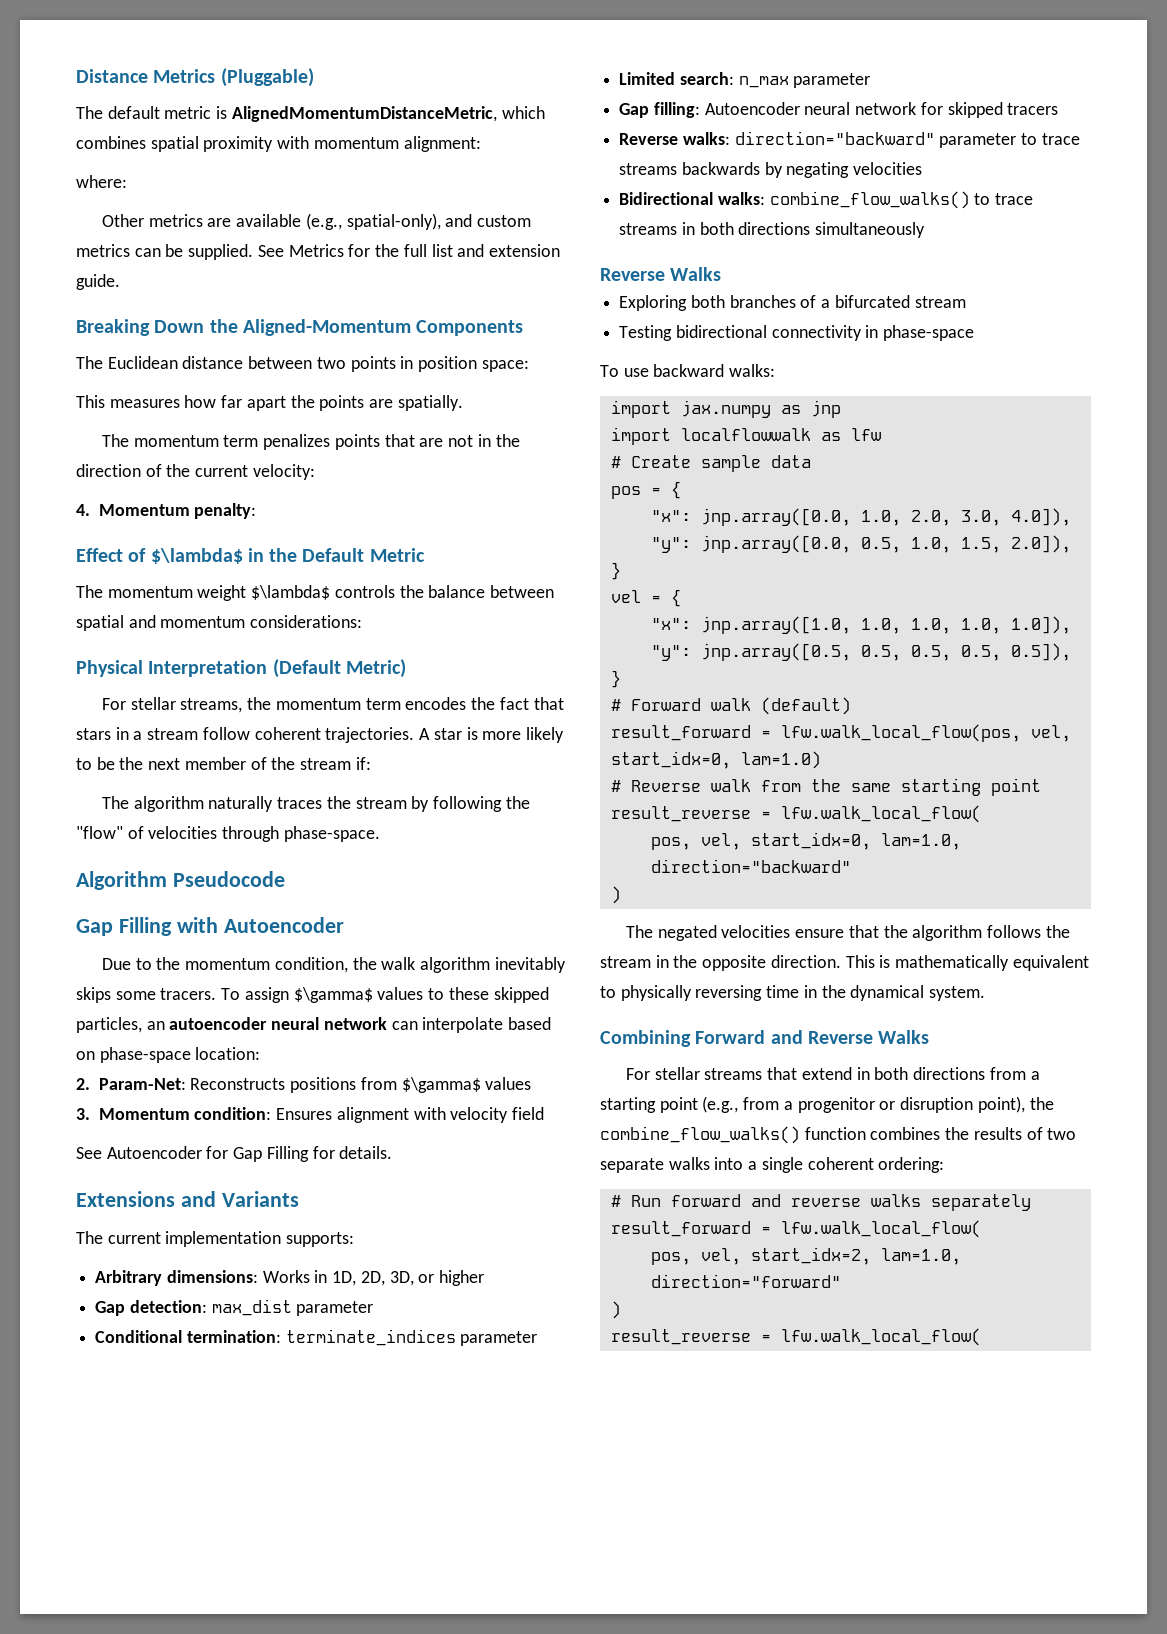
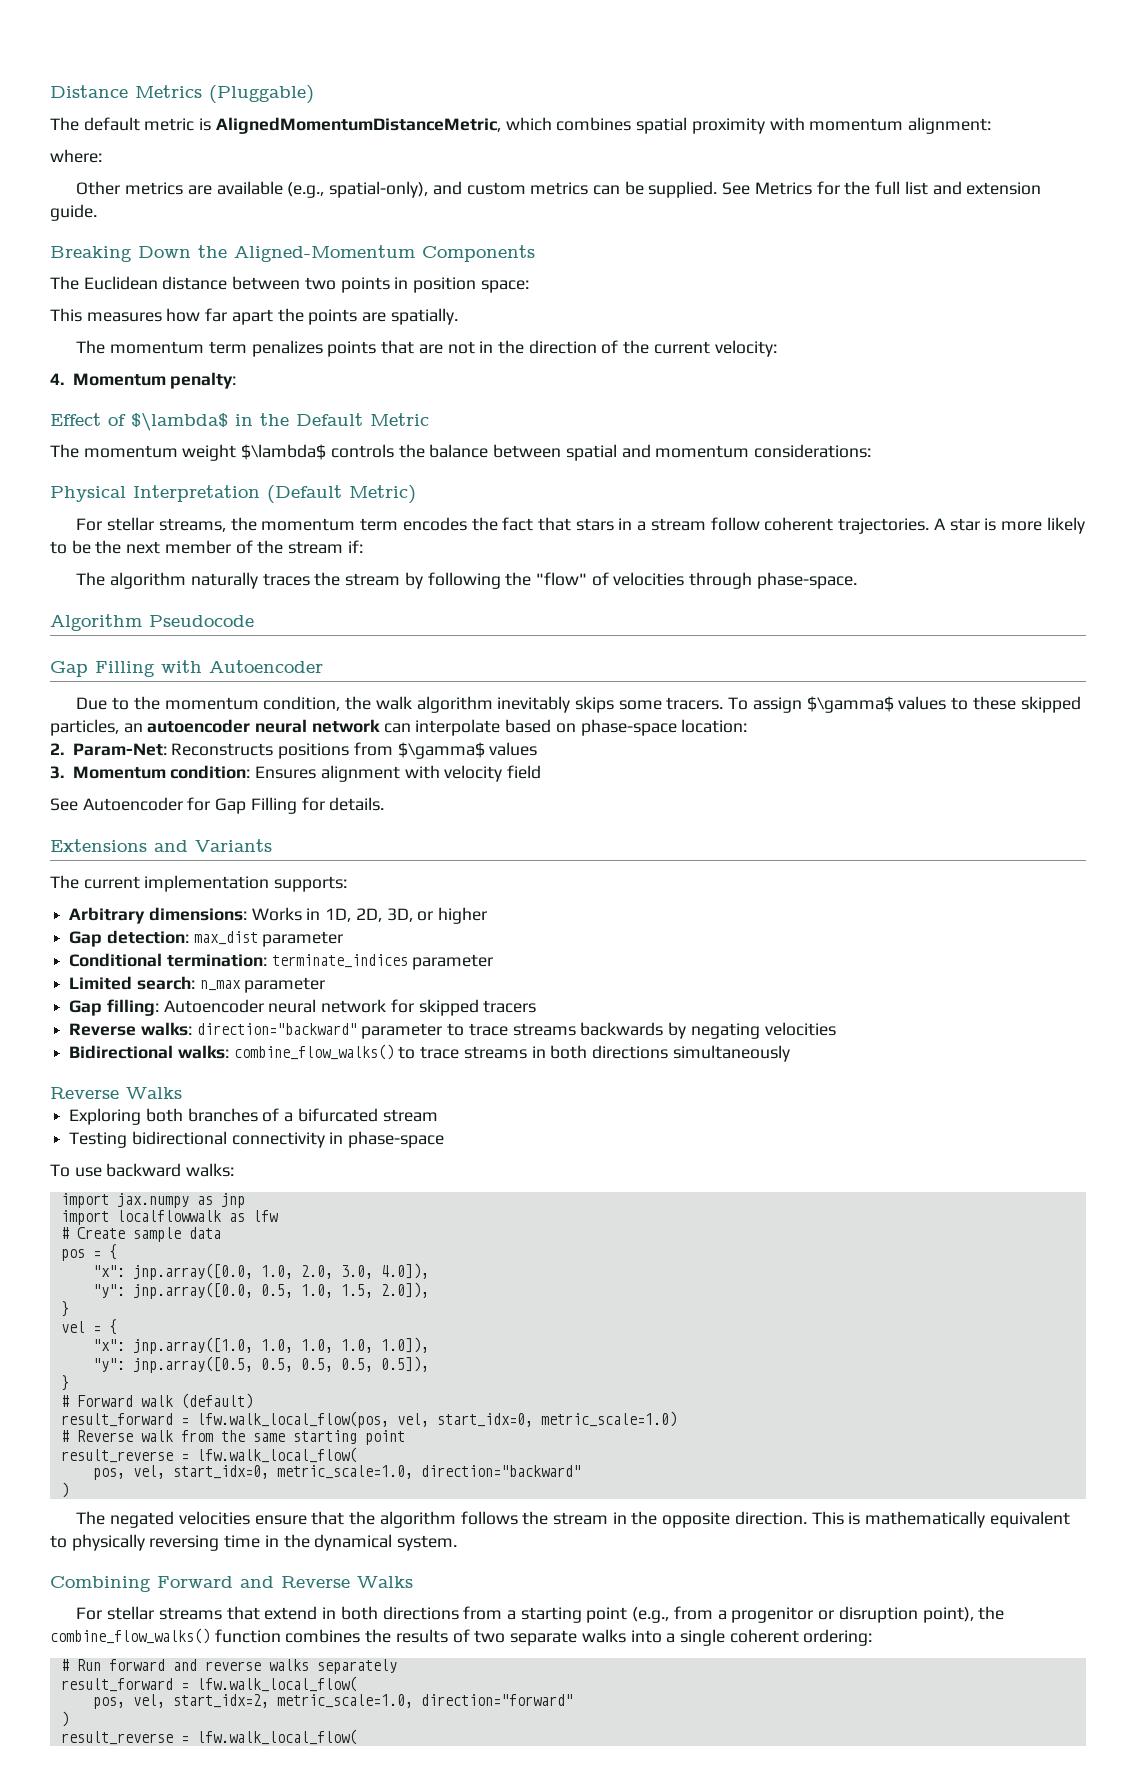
[740,751,821,769] lam=1.0) -> [540,1411,677,1427] metric_scale=1.0)
[880,833,961,850] lam=1.0, -> [276,1465,413,1479] metric_scale=1.0,
[880,1248,961,1265] lam=1.0, -> [276,1694,413,1708] metric_scale=1.0,

